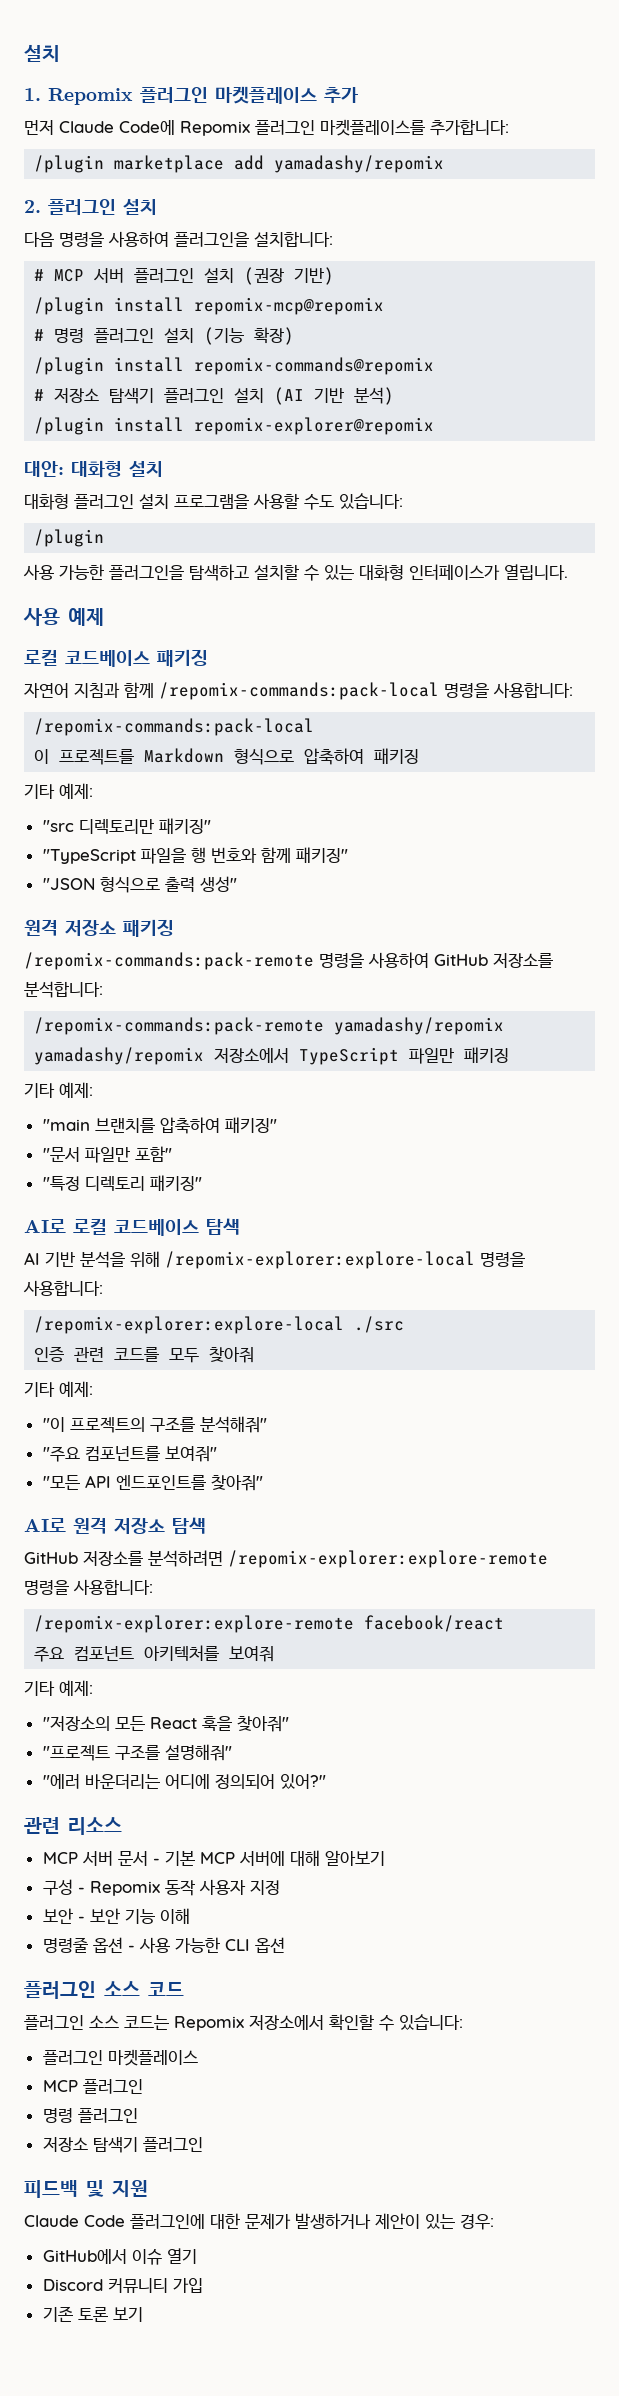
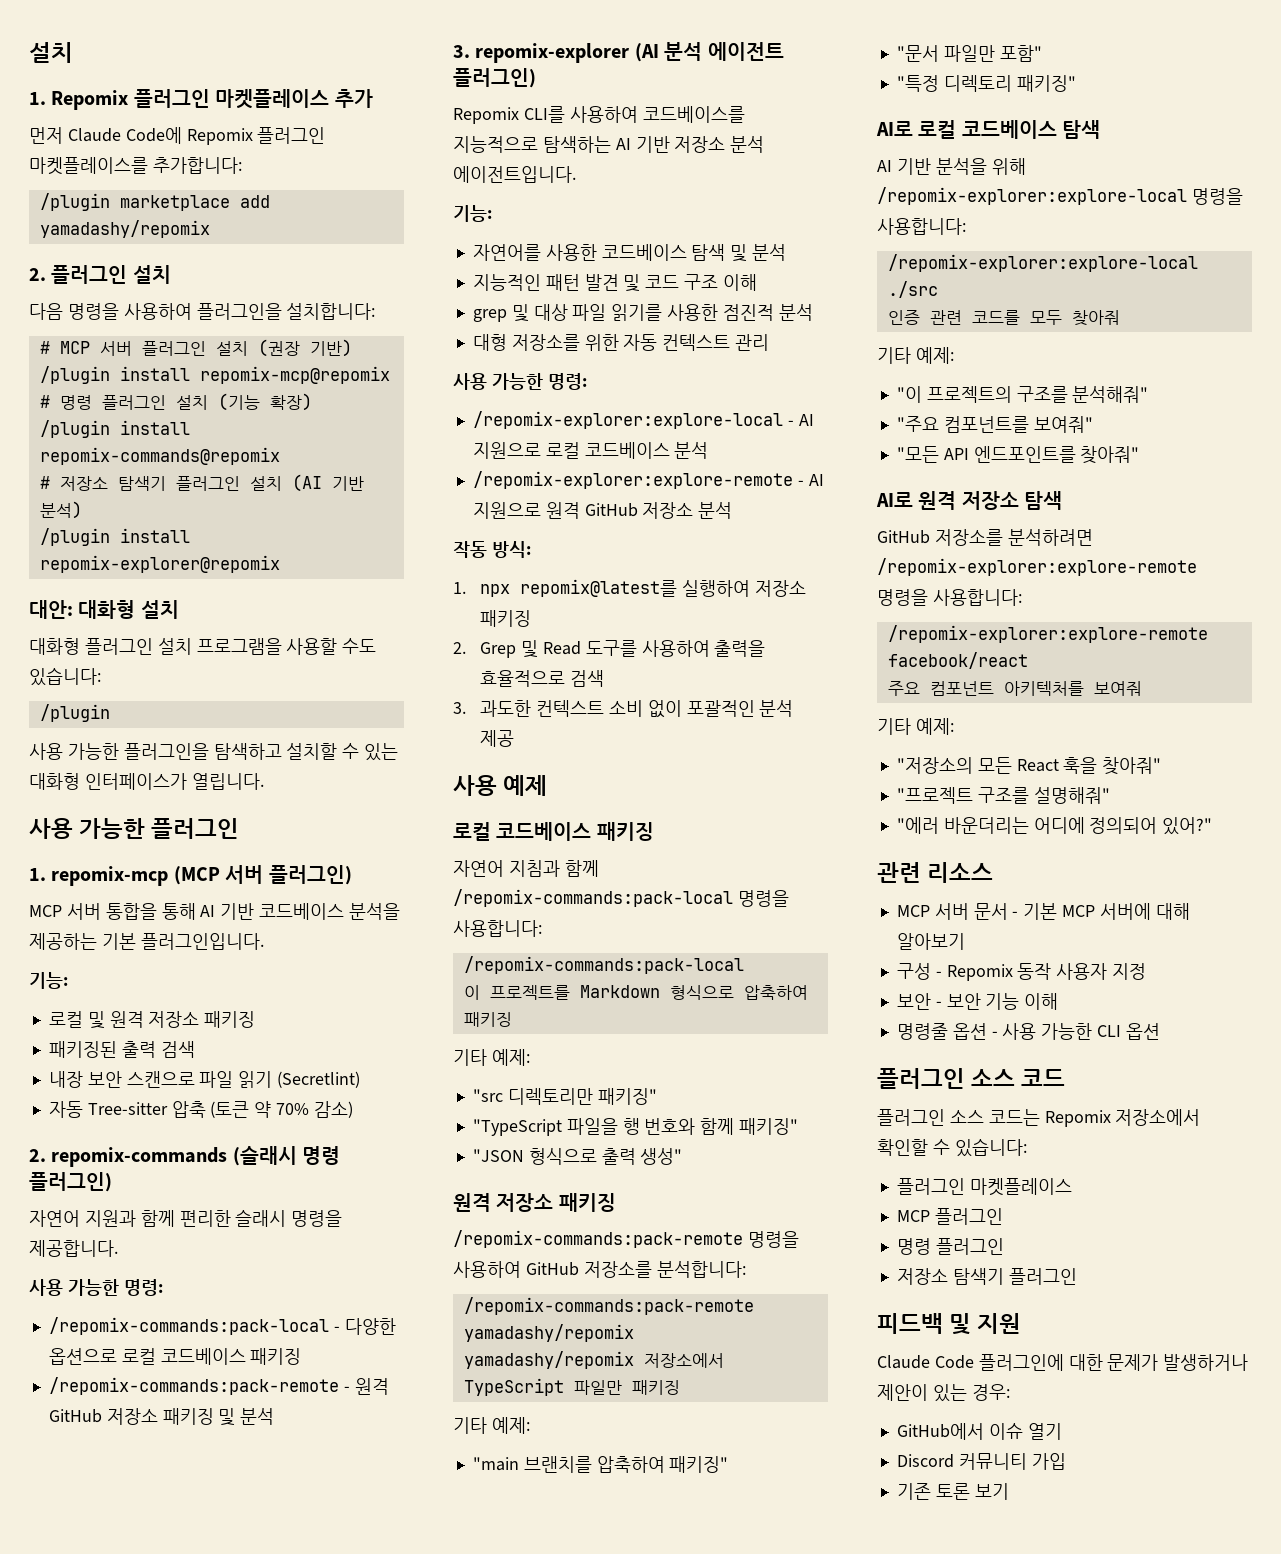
(568, 572) none -> [29,818,240,839] [29,865,352,886] [29,903,401,920] [29,933,264,950] [29,972,68,989] [48,1011,256,1029] [48,1041,195,1058] [48,1071,361,1088] [48,1101,353,1118] [29,1146,341,1167] [29,1172,112,1192] [29,1209,343,1227] [29,1240,118,1257] [29,1279,163,1296] [48,1317,396,1335] [48,1348,302,1365] [48,1377,389,1395] [48,1408,275,1426] [453,42,784,63] [453,68,536,88] [453,106,745,124] [453,136,765,153] [453,166,576,183] [453,205,492,222] [472,244,787,262] [472,274,757,292] [472,304,813,322] [472,334,770,351] [453,373,587,390] [472,411,814,429] [472,442,709,459] [472,471,824,489] [472,502,733,519] [453,541,531,558] [453,579,806,597] [480,610,532,627] [453,640,766,658] [480,670,605,687] [453,700,794,718] [480,730,515,747] // 사용 가능한 플러그인 // 1. repomix-mcp (MCP 서버 플러그인) // MCP 서버 통합을 통해 AI 기반 코드베이스 분석을 제공하는 기본 플러그인입니다. // 기능: // 로컬 및 원격 저장소 패키징 // 패키징된 출력 검색 // 내장 보안 스캔으로 파일 읽기 (Secretlint) // 자동 Tree-sitter 압축 (토큰 약 70% 감소) // 2. repomix-commands (슬래시 명령 플러그인) // 자연어 지원과 함께 편리한 슬래시 명령을 제공합니다. // 사용 가능한 명령: // /repomix-commands:pack-local - 다양한 옵션으로 로컬 코드베이스 패키징 // /repomix-commands:pack-remote - 원격 GitHub 저장소 패키징 및 분석 // 3. repomix-explorer (AI 분석 에이전트 플러그인) // Repomix CLI를 사용하여 코드베이스를 지능적으로 탐색하는 AI 기반 저장소 분석 에이전트입니다. // 기능: // 자연어를 사용한 코드베이스 탐색 및 분석 // 지능적인 패턴 발견 및 코드 구조 이해 // grep 및 대상 파일 읽기를 사용한 점진적 분석 // 대형 저장소를 위한 자동 컨텍스트 관리 // 사용 가능한 명령: // /repomix-explorer:explore-local - AI 지원으로 로컬 코드베이스 분석 // /repomix-explorer:explore-remote - AI 지원으로 원격 GitHub 저장소 분석 // 작동 방식: // 1. npx repomix@latest를 실행하여 저장소 패키징 // 2. Grep 및 Read 도구를 사용하여 출력을 효율적으로 검색 // 3. 과도한 컨텍스트 소비 없이 포괄적인 분석 제공

